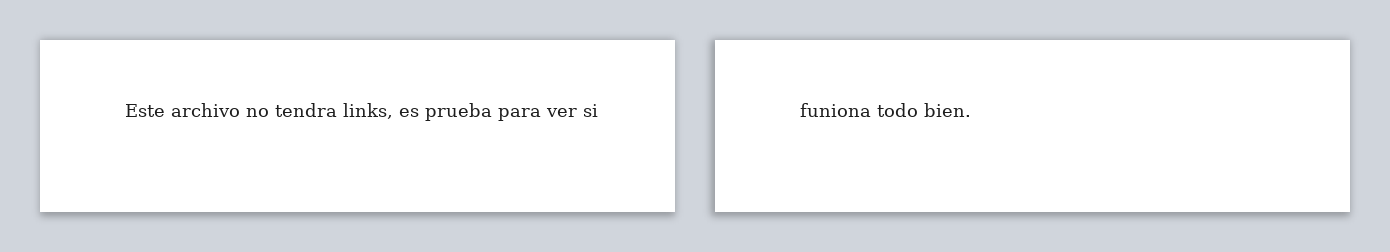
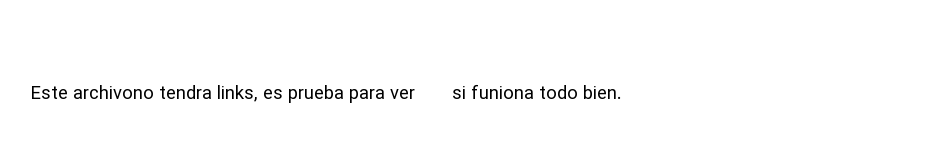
[171,103,269,117] archivo no -> [73,85,154,99] archivono

